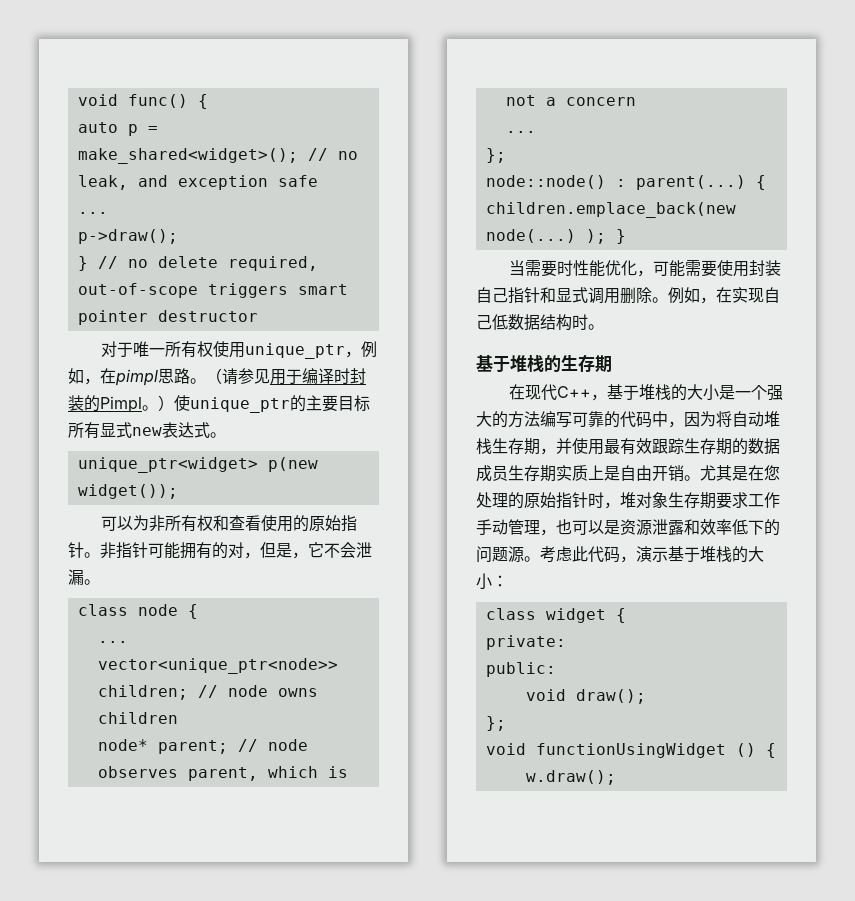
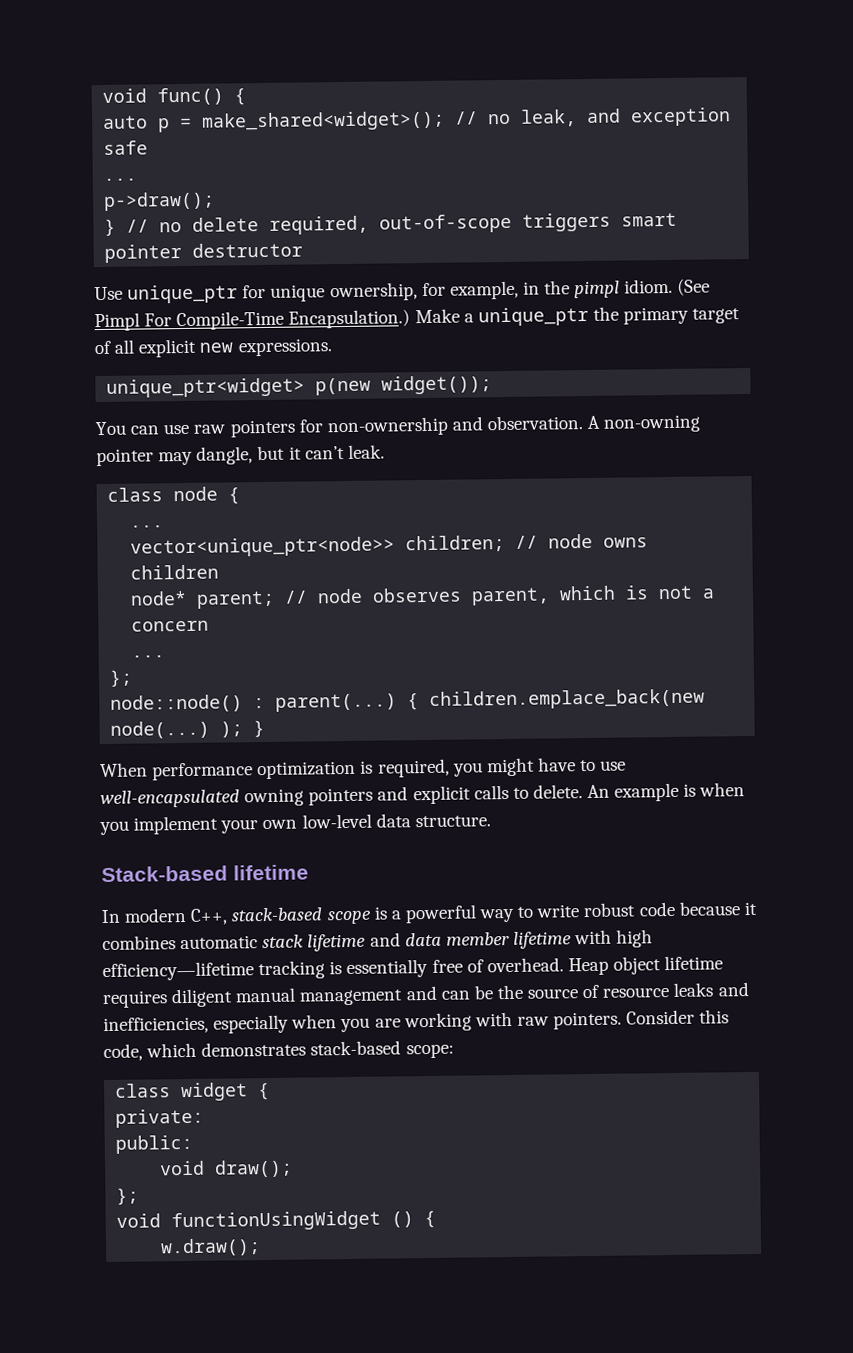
[101,341,378,359] [68,368,366,386] [68,395,370,413] [68,422,226,439] [77,457,318,473] [77,484,178,499] [101,515,358,532] [68,542,372,559] [68,569,100,585] 对于唯一所有权使用unique_ptr，例如，在pimpl思路。（请参见用于编译时封装的Pimpl。）使unique_ptr的主要目标所有显式new表达式。 // unique_ptr<widget> p(new widget()); // 可以为非所有权和查看使用的原始指针。非指针可能拥有的对，但是，它不会泄漏。 -> [94,278,711,304] [94,306,741,332] [94,338,333,358] [106,375,493,398] [95,414,701,438] [96,444,385,467] Use unique_ptr for unique ownership, for example, in the pimpl idiom. (See Pimpl For Compile-Time Encapsulation.) Make a unique_ptr the primary target of all explicit new expressions. // unique_ptr<widget> p(new widget()); // You can use raw pointers for non-ownership and observation. A non-owning pointer may dangle, but it can’t leak.
[509,260,782,277] [476,287,780,304] [476,314,604,331] [476,354,612,372] [509,384,784,401] [476,411,780,428] [476,438,780,455] [476,465,780,482] [476,492,780,509] [476,519,780,536] [476,546,764,563] [476,573,508,590] 当需要时性能优化，可能需要使用封装自己指针和显式调用删除。例如，在实现自己低数据结构时。 // 基于堆栈的生存期 // 在现代C++，基于堆栈的大小是一个强大的方法编写可靠的代码中，因为将自动堆栈生存期，并使用最有效跟踪生存期的数据成员生存期实质上是自由开销。尤其是在您处理的原始指针时，堆对象生存期要求工作手动管理，也可以是资源泄露和效率低下的问题源。考虑此代码，演示基于堆栈的大小： -> [100,757,627,781] [100,782,746,809] [99,813,491,836] [101,864,309,883] [101,901,757,925] [102,929,654,952] [102,955,724,982] [102,982,749,1009] [103,1009,730,1035] [103,1040,454,1062] When performance optimization is required, you might have to use well-encapsulated owning pointers and explicit calls to delete. An example is when you implement your own low-level data structure. // Stack-based lifetime // In modern C++, stack-based scope is a powerful way to write robust code because it combines automatic stack lifetime and data member lifetime with high efficiency—lifetime tracking is essentially free of overhead. Heap object lifetime requires diligent manual management and can be the source of resource leaks and inefficiencies, especially when you are working with raw pointers. Consider this code, which demonstrates stack-based scope:

